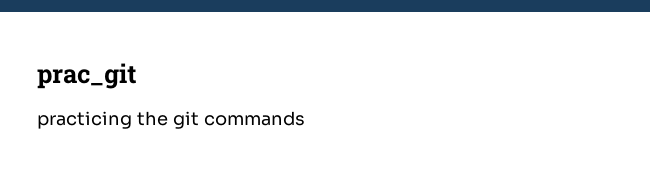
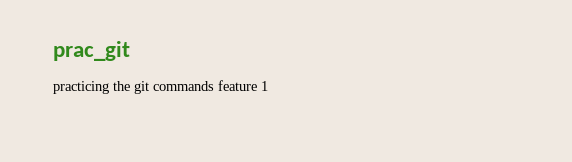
(305, 118) none -> [218,80,268,91] feature 1

